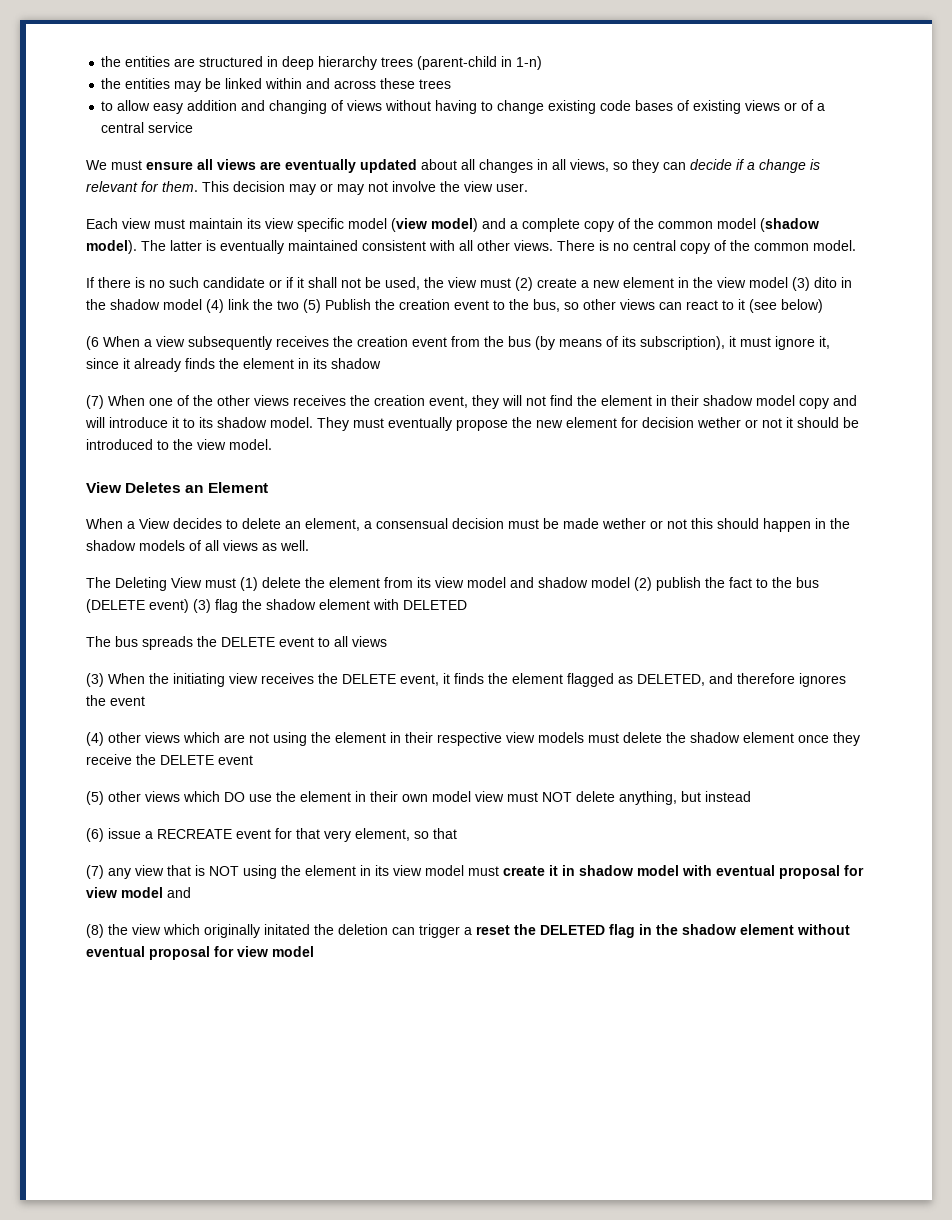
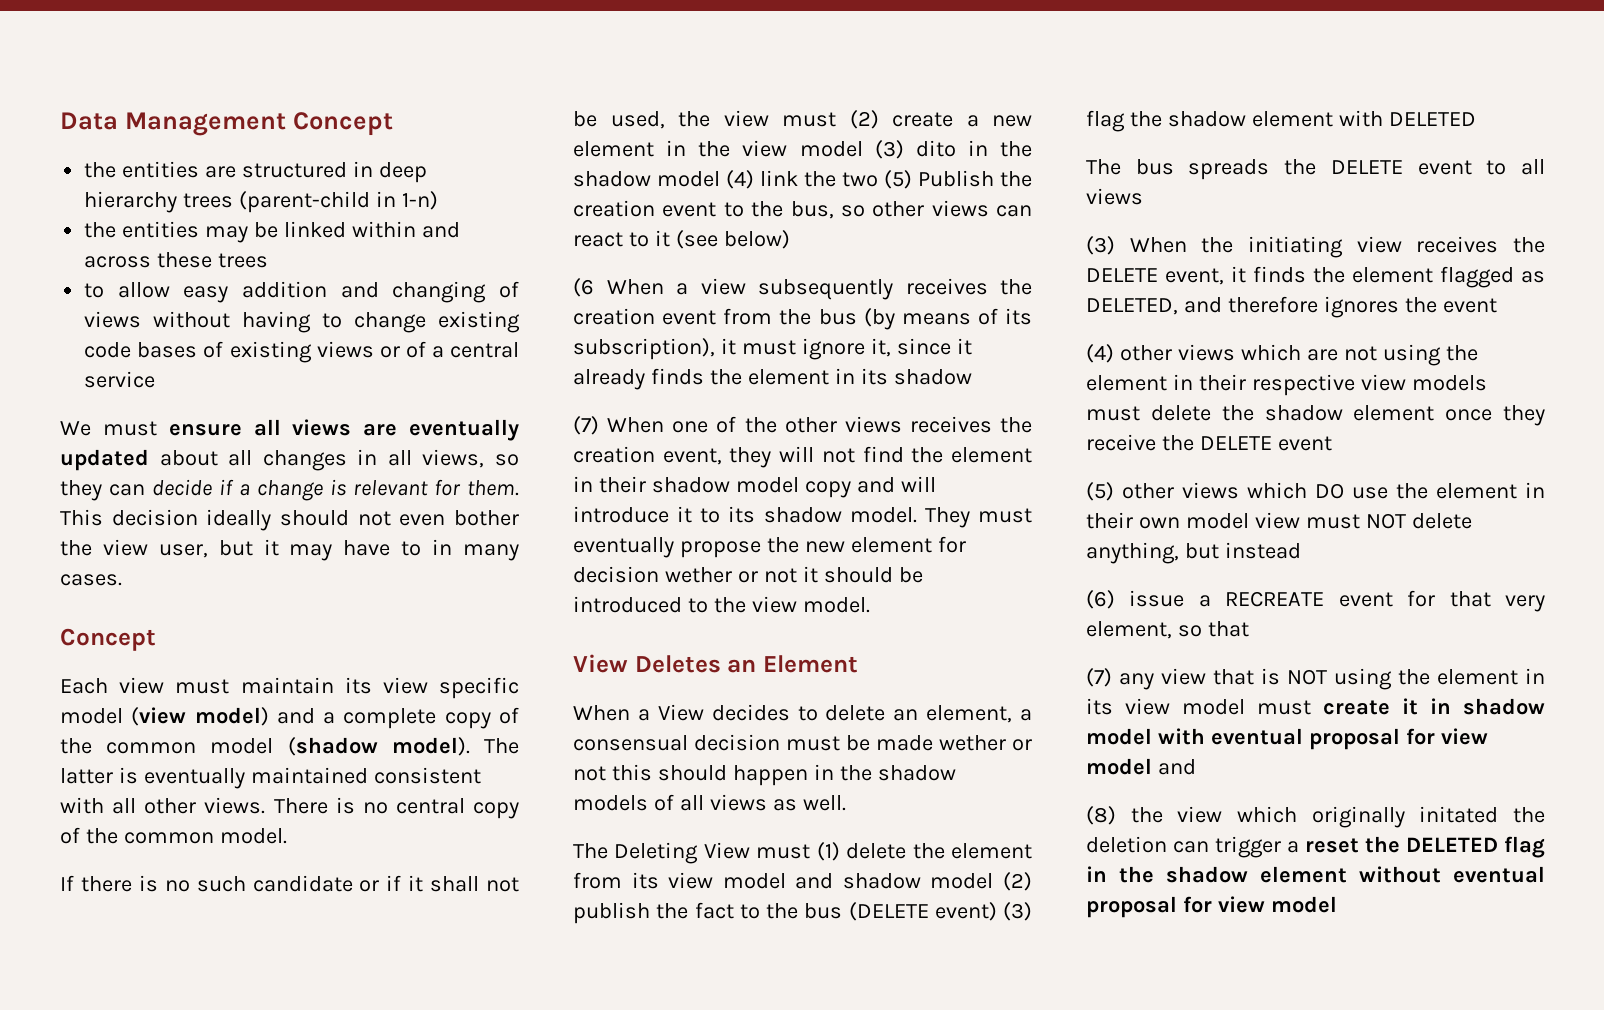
(101, 61) none -> [60,112,393,136] Data Management Concept //
[289,181,528,195] may or may not involve the view user. -> [206,509,519,531] [60,539,520,561] [60,574,122,586] [60,628,156,651] ideally should not even bother the view user, but it may have to in many cases. // Concept

